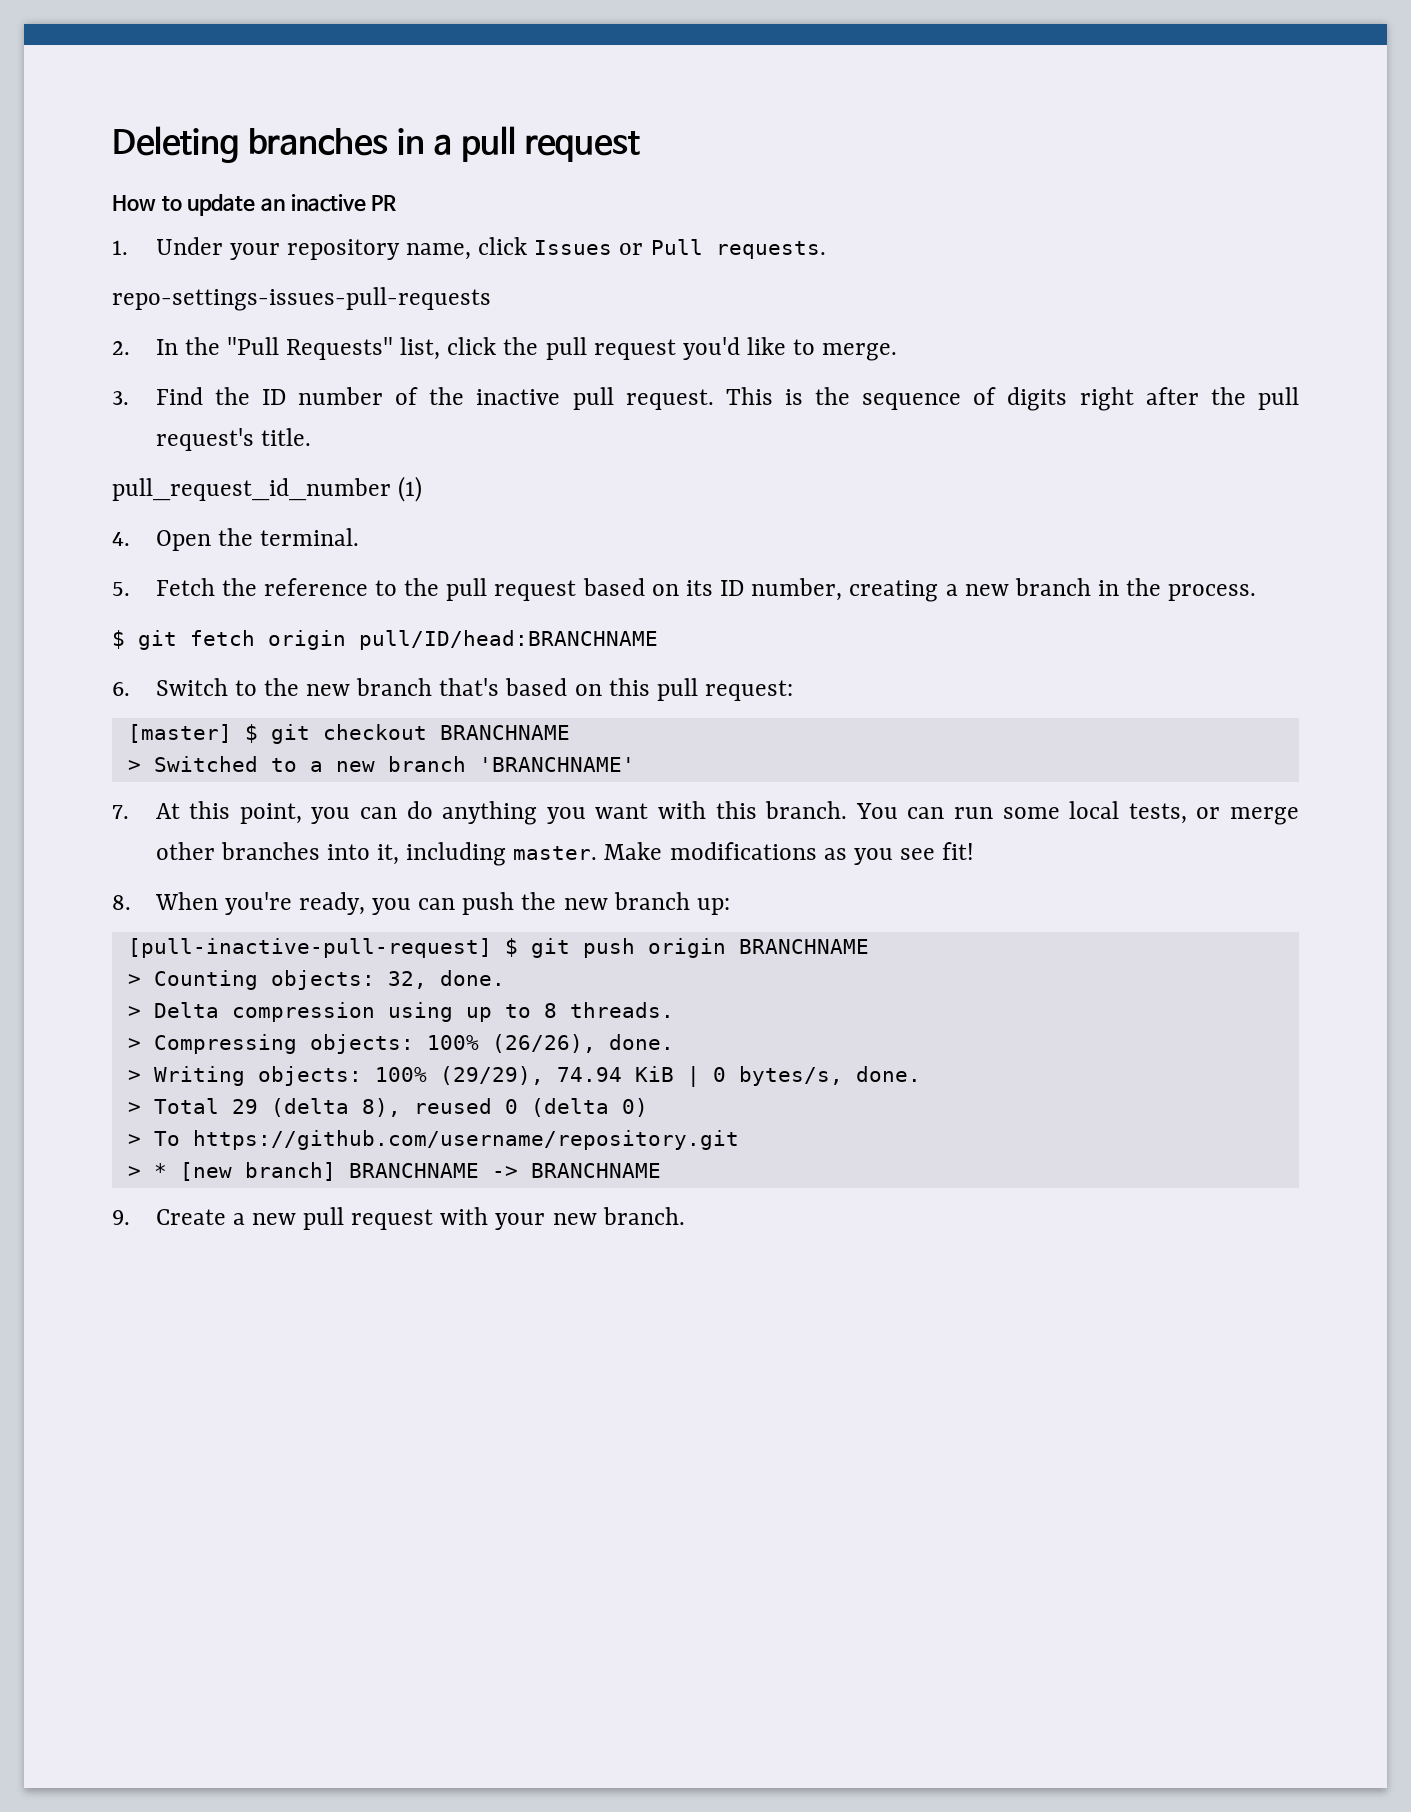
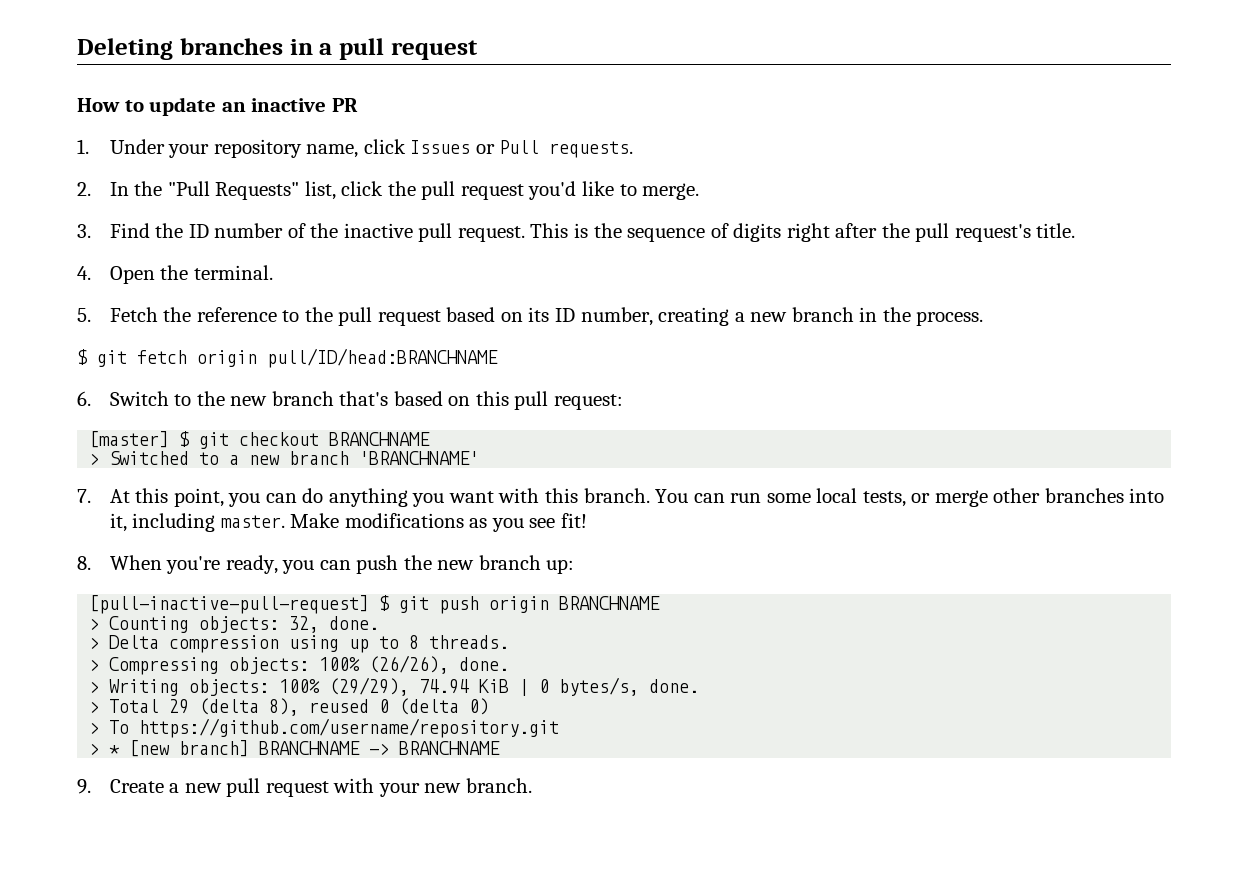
[112,287,491,311] // repo-settings-issues-pull-requests -> (634, 149) none
[112,476,423,502] // pull_request_id_number (1) -> (1076, 230) none

